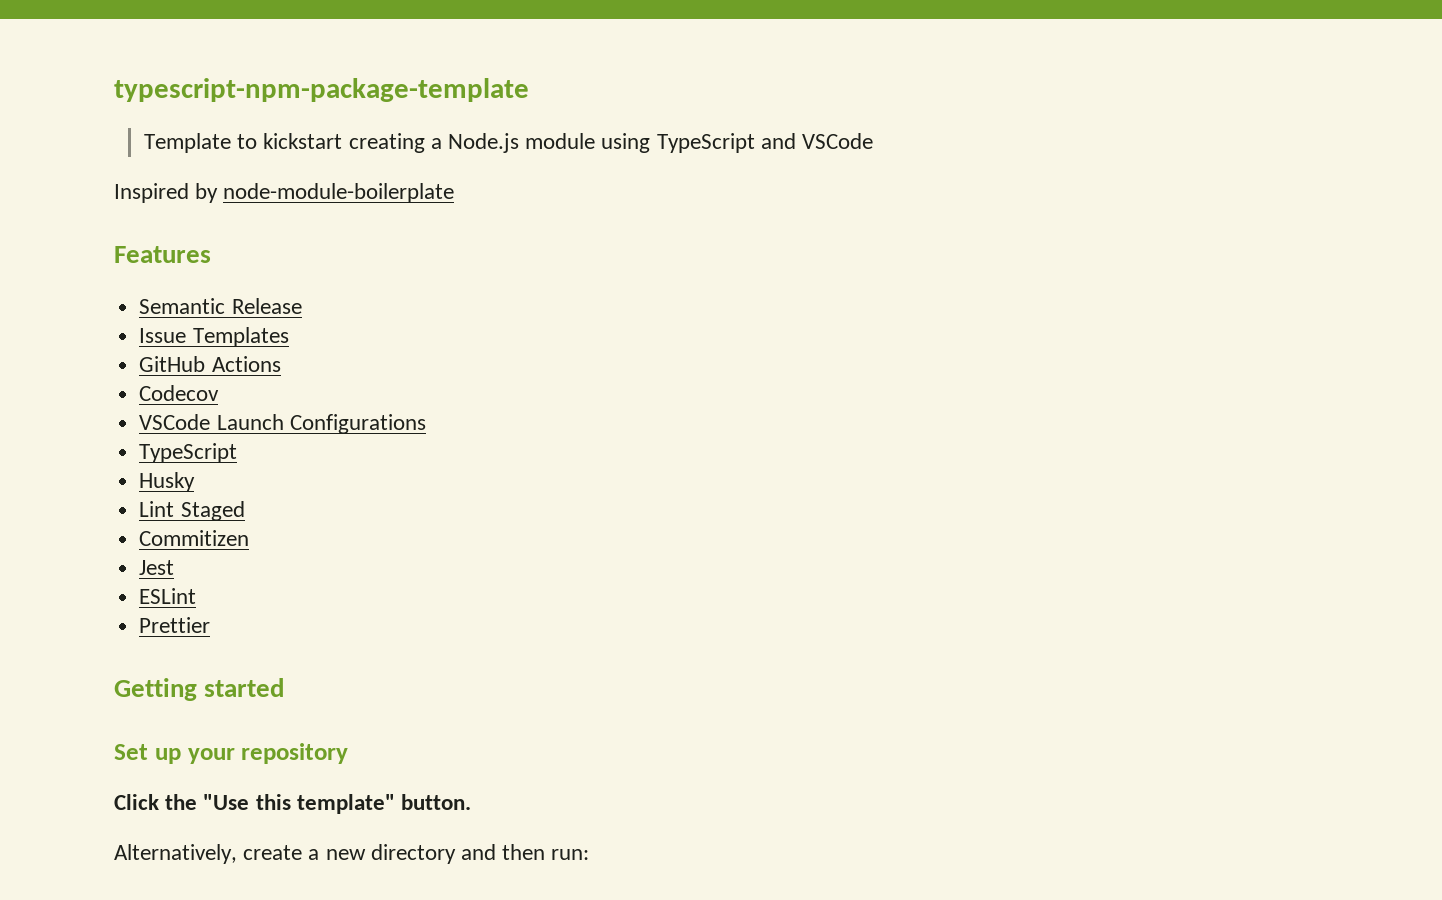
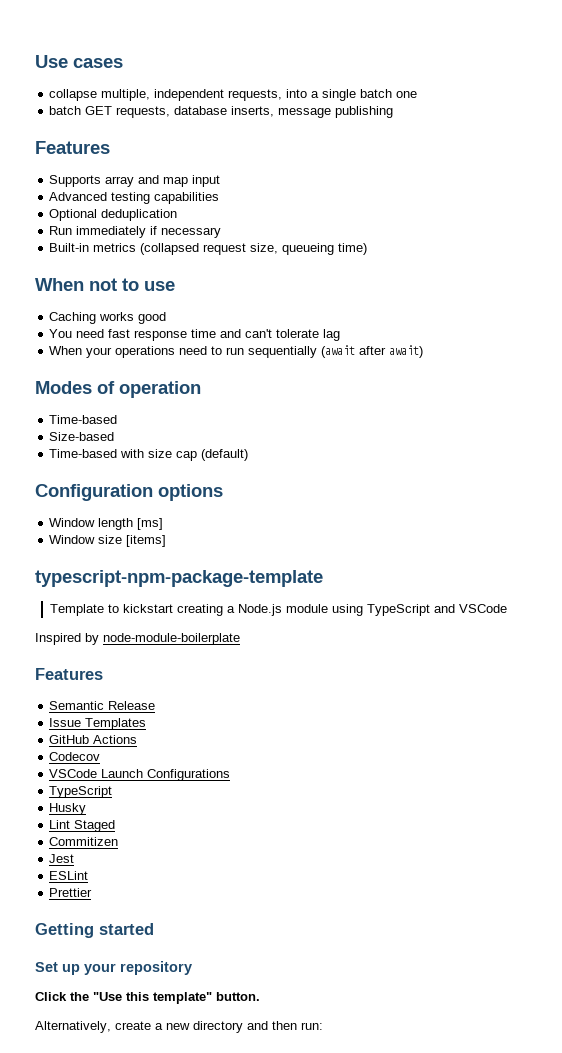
(114, 90) none -> [35,55,123,68] [49,89,418,101] [49,106,394,118] [35,141,110,154] [49,175,221,187] [49,192,220,204] [49,209,178,221] [49,226,222,238] [49,243,368,255] [35,278,175,291] [49,312,167,324] [49,329,341,341] [49,345,424,358] [35,381,201,398] [49,415,118,424] [49,432,115,441] [49,449,249,461] [35,484,223,501] [49,518,164,530] [49,535,167,547] Use cases // collapse multiple, independent requests, into a single batch one // batch GET requests, database inserts, message publishing // Features // Supports array and map input // Advanced testing capabilities // Optional deduplication // Run immediately if necessary // Built-in metrics (collapsed request size, queueing time) // When not to use // Caching works good // You need fast response time and can't tolerate lag // When your operations need to run sequentially (await after await) // Modes of operation // Time-based // Size-based // Time-based with size cap (default) // Configuration options // Window length [ms] // Window size [items] //

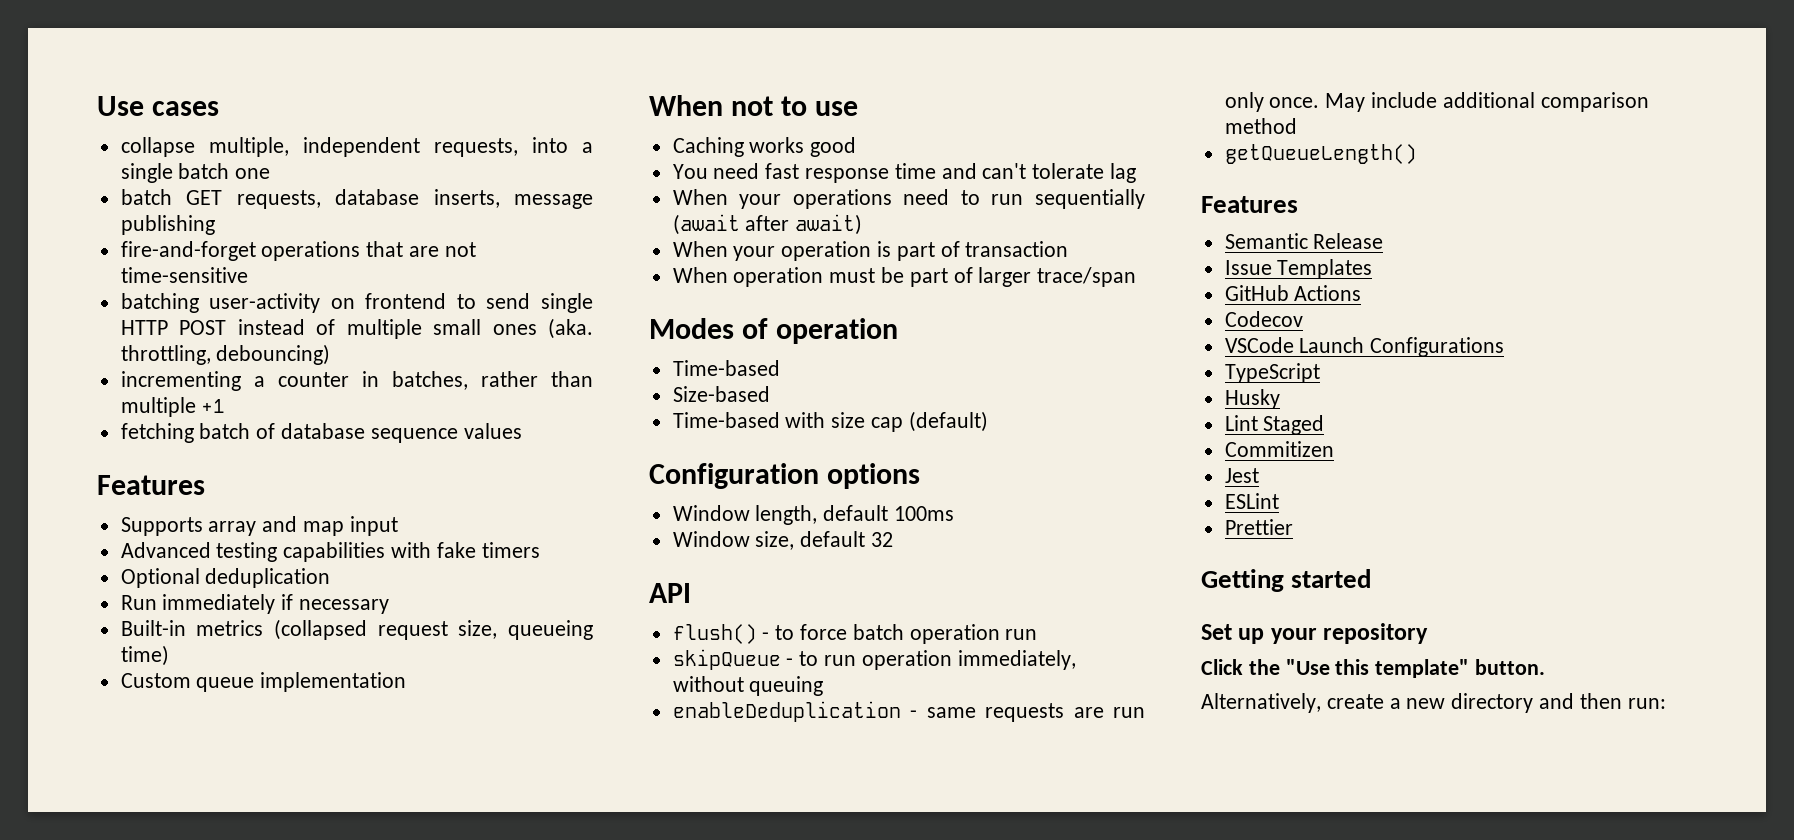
(394, 112) none -> [120,241,476,261] [120,267,248,283] [120,293,593,313] [120,318,593,339] [120,344,331,365] [120,371,593,391] [120,397,226,417] [120,423,522,443] // fire-and-forget operations that are not time-sensitive // batching user-activity on frontend to send single HTTP POST instead of multiple small ones (aka. throttling, debouncing) // incrementing a counter in batches, rather than multiple +1 // fetching batch of database sequence values
(220, 198) none -> [391,542,540,558] with fake timers
(368, 249) none -> [120,672,407,692] // Custom queue implementation
(424, 351) none -> [672,241,1069,261] [672,267,1137,287] // When your operation is part of transaction // When operation must be part of larger trace/span
[98,518,164,530] [49,535,167,547] [35,570,323,587] [50,604,508,616] [35,633,240,645] length [ms] // Window size [items] // typescript-npm-package-template // Template to kickstart creating a Node.js module using TypeScript and VSCode // Inspired by node-module-boilerplate -> [755,505,955,525] [672,531,894,550] [649,583,691,603] [672,624,1038,644] [672,649,1076,670] [672,676,824,696] [672,701,1145,722] [1224,92,1649,112] [1224,118,1297,134] [1224,144,1417,164] length, default 100ms // Window size, default 32 // API // flush() - to force batch operation run // skipQueue - to run operation immediately, without queuing // enableDeduplication - same requests are run only once. May include additional comparison method // getQueueLength()

